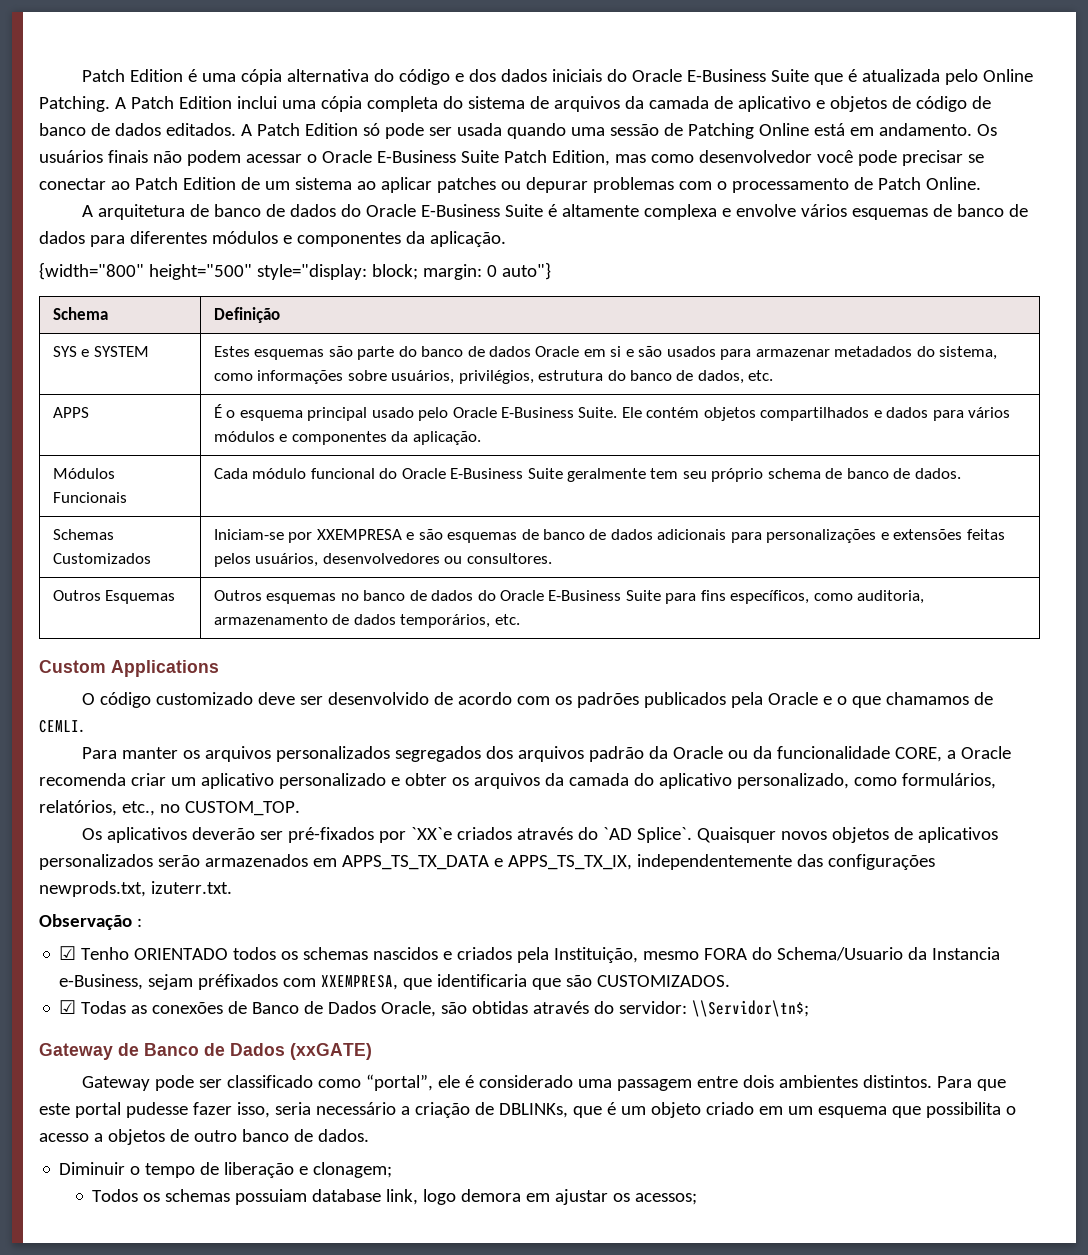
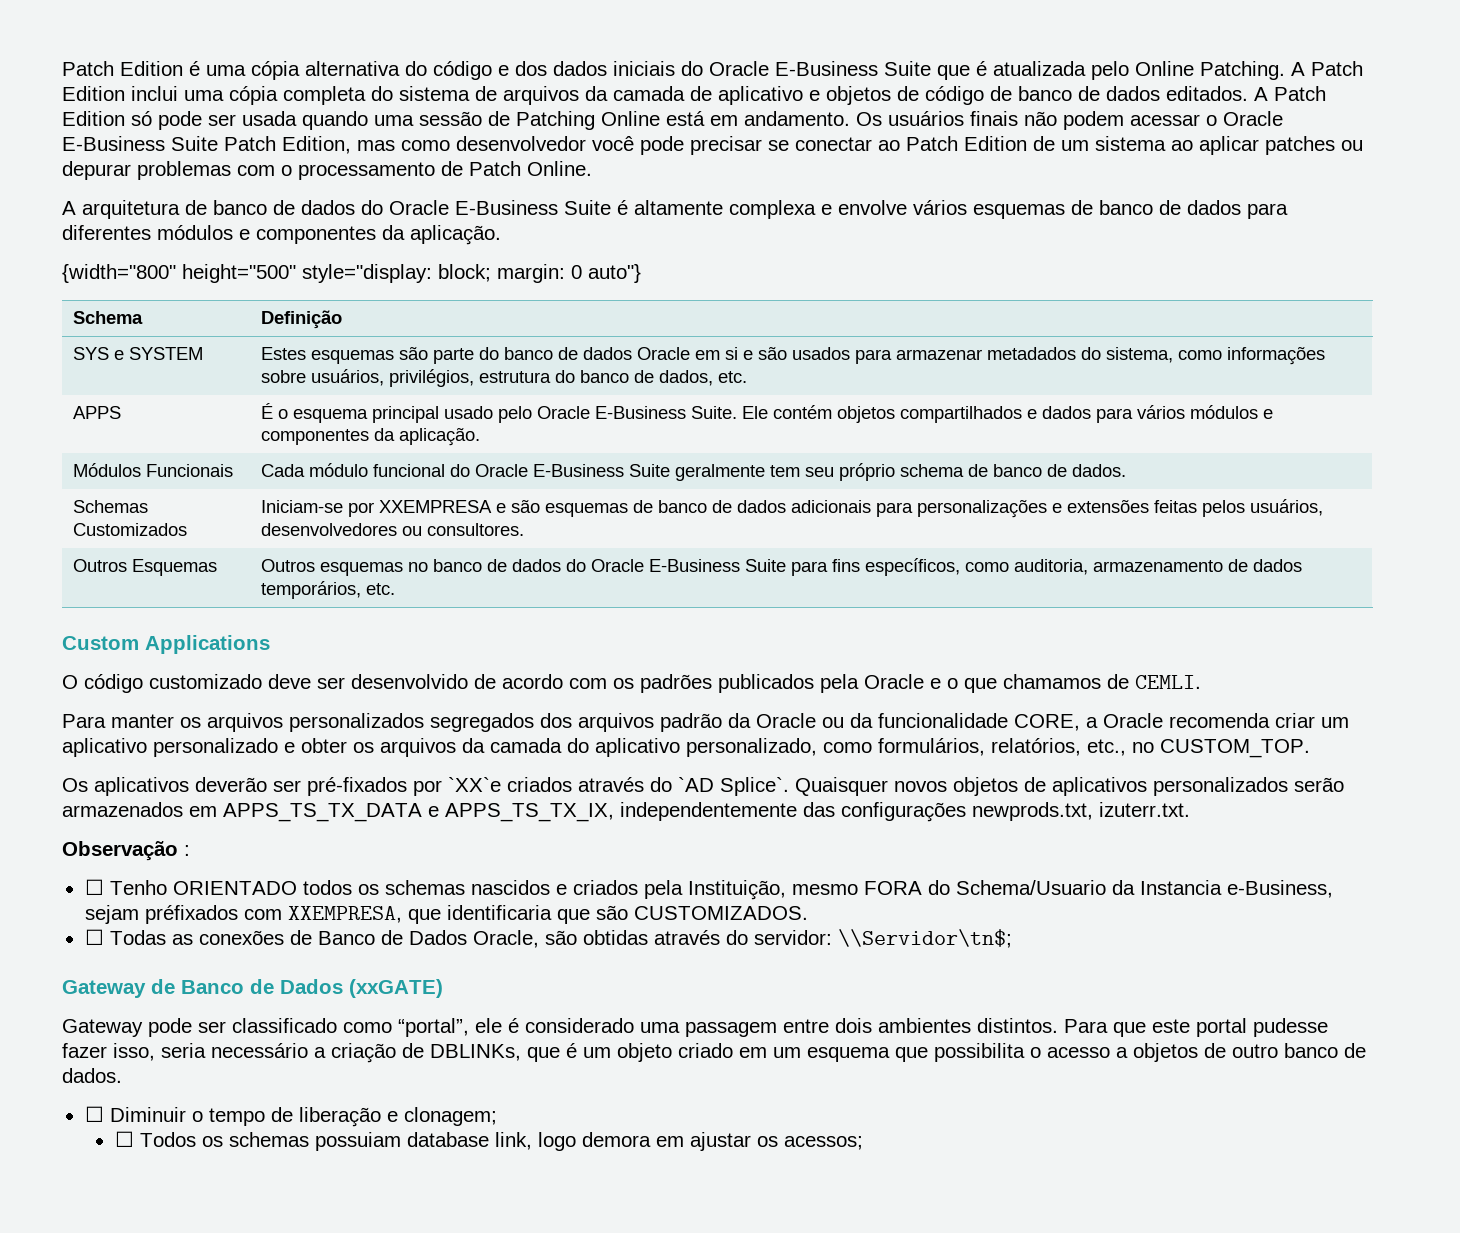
[59,946,77,960] ☑ -> [84,879,104,895] ☐
[59,1000,77,1014] ☑ -> [84,929,104,945] ☐
(369, 1135) none -> [84,1106,104,1122] ☐
(393, 1170) none -> [114,1131,134,1147] ☐

